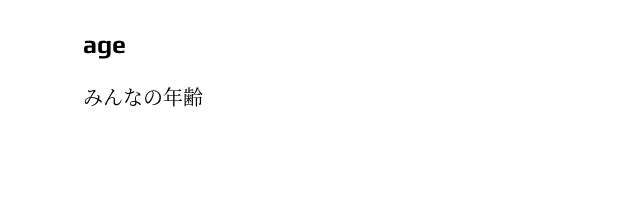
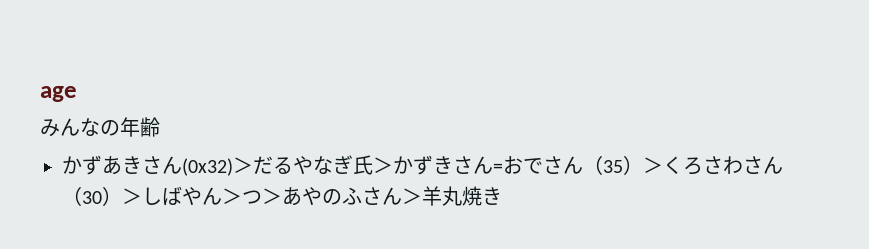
(203, 97) none -> [62,155,783,176] [62,186,502,206] // かずあきさん(0x32)＞だるやなぎ氏＞かずきさん=おでさん（35）＞くろさわさん（30）＞しばやん＞つ＞あやのふさん＞羊丸焼き

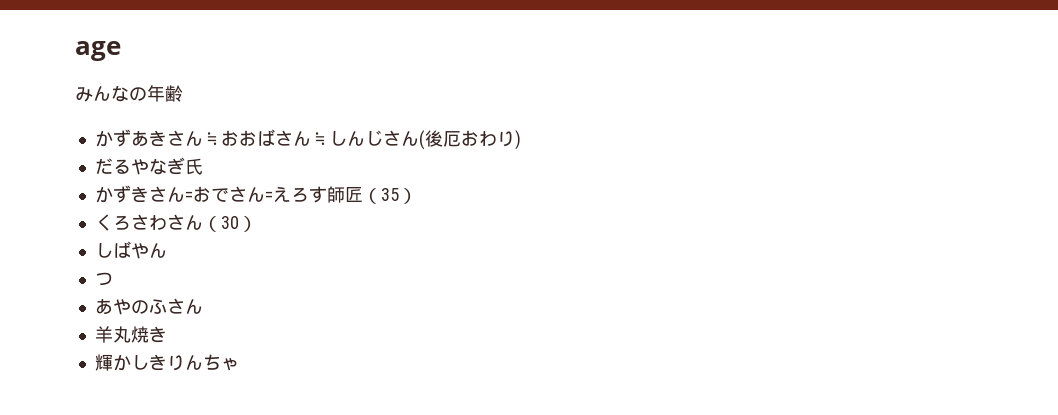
[182,157,253,176] (0x32)＞ -> [202,129,521,150] ≒おおばさん≒しんじさん(後厄おわり) //
[373,157,393,173] ＞ -> (203, 166) //
(583, 165) none -> [264,186,363,203] =えろす師匠
[643,157,663,173] ＞ -> (417, 196) //
[122,188,142,204] ＞ -> (257, 224) //
[222,188,242,204] ＞ -> (167, 250) //
[262,188,282,204] ＞ -> (113, 279) //
[402,188,422,204] ＞ -> (203, 306) //
(502, 196) none -> [94,354,239,371] // 輝かしきりんちゃ

